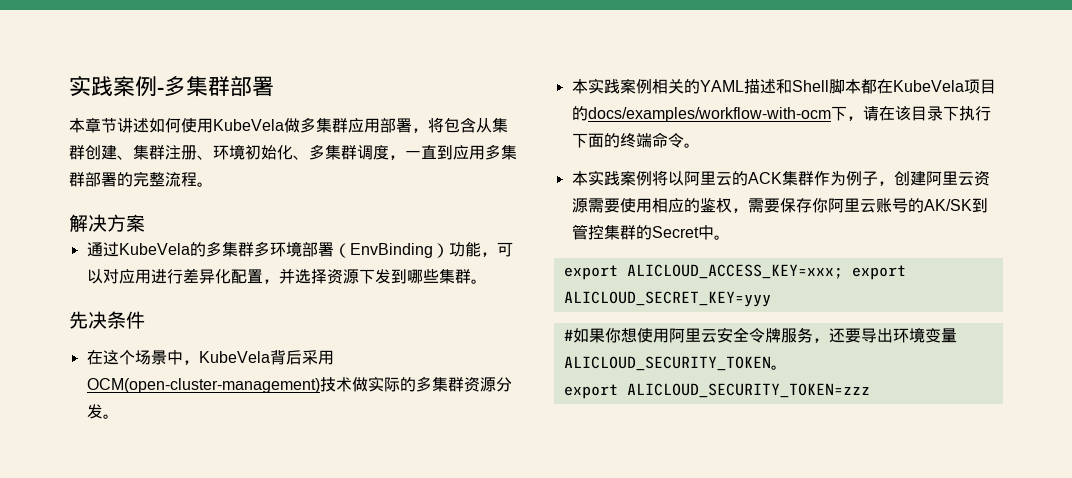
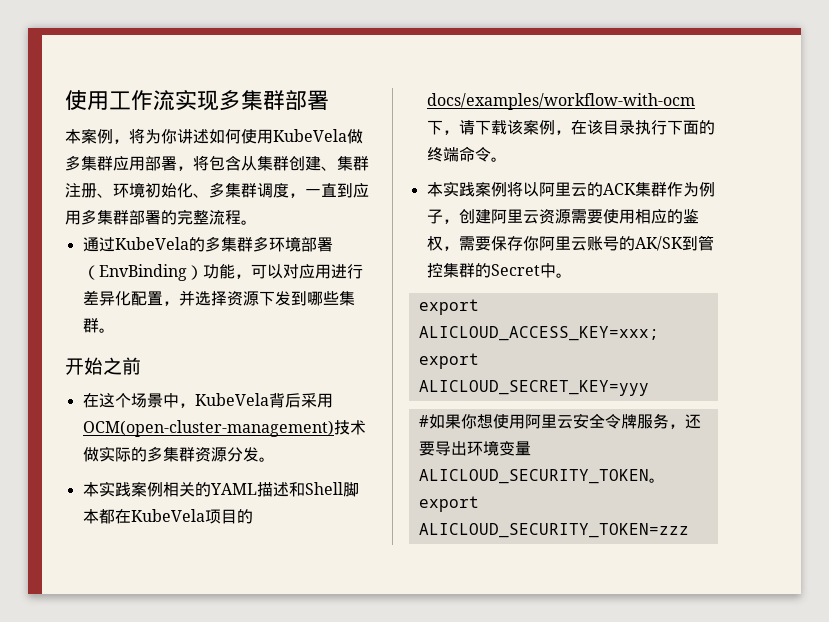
[69,76,164,97] 实践案例- -> [65,90,219,111] 使用工作流实现
[85,118,117,133] 章节 -> [81,128,177,144] 案例，将为你
[69,214,145,232] // 解决方案 -> (257, 222) none
[69,311,145,329] 先决条件 -> [65,357,141,375] 开始之前
(879, 113) none -> [474,120,571,135] 下载该案例，
[942,106,959,121] 下 -> (635, 127) none

